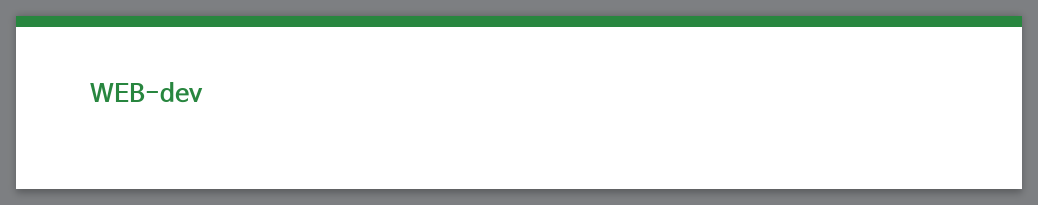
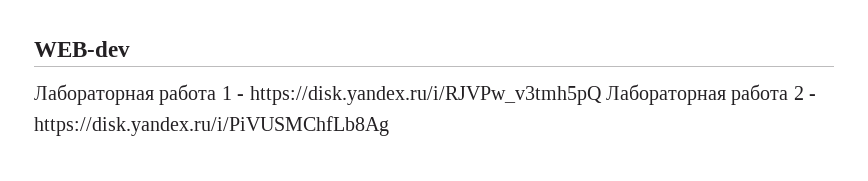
(203, 92) none -> [34,84,817,105] [34,116,389,136] // Лабораторная работа 1 - https://disk.yandex.ru/i/RJVPw_v3tmh5pQ Лабораторная работа 2 - https://disk.yandex.ru/i/PiVUSMChfLb8Ag

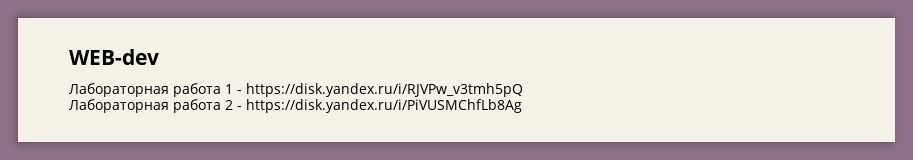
(602, 95) none -> (523, 90) //

